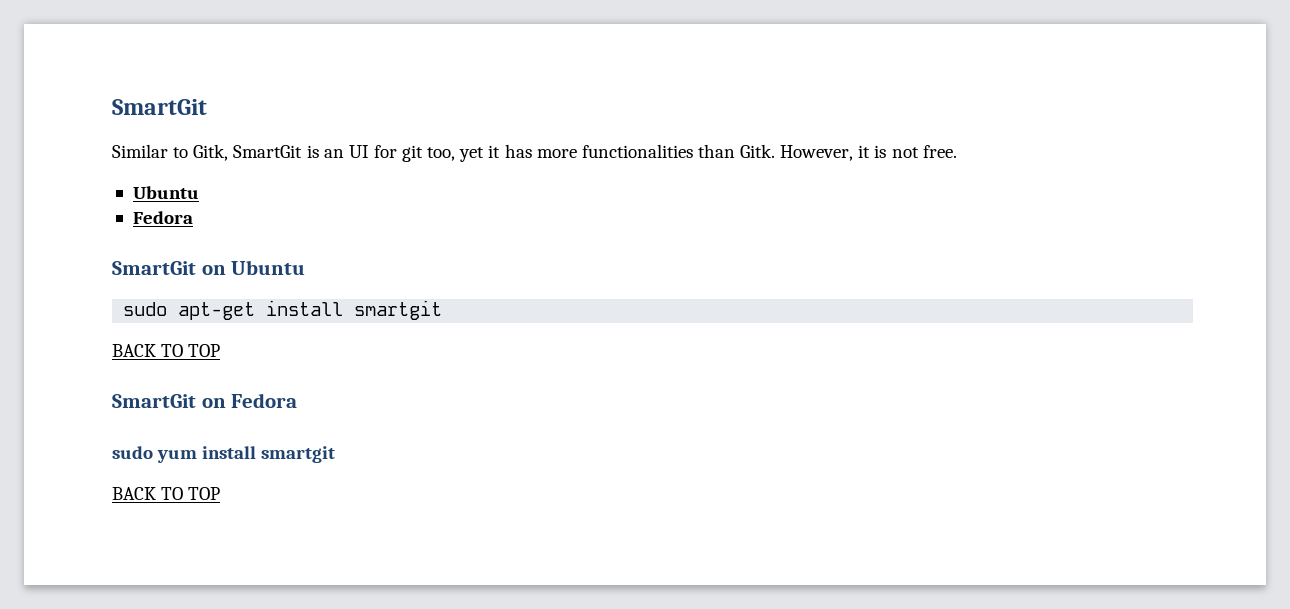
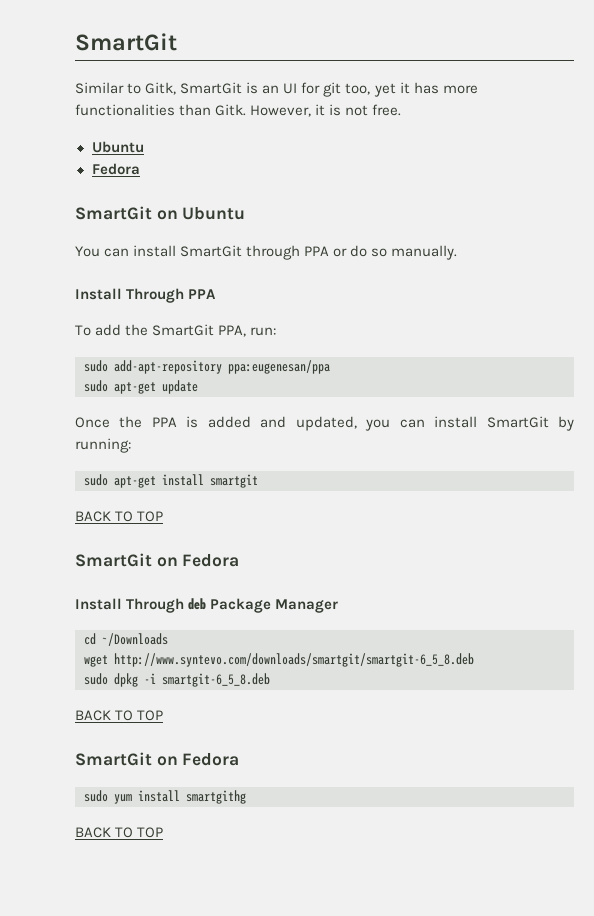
(306, 267) none -> [75,245,458,260] [75,288,217,303] [75,324,277,337] [84,360,330,374] [84,380,198,394] [75,416,574,431] [75,438,131,453] // You can install SmartGit through PPA or do so manually. // Install Through PPA // To add the SmartGit PPA, run: // sudo add-apt-repository ppa:eugenesan/ppa // sudo apt-get update // Once the PPA is added and updated, you can install SmartGit by running:
[112,446,336,463] sudo yum install smartgit -> [75,598,339,613] [84,633,168,646] [84,653,474,667] [84,673,270,687] [75,710,164,721] [75,752,240,766] [84,790,246,804] Install Through deb Package Manager // cd ~/Downloads // wget http://www.syntevo.com/downloads/smartgit/smartgit-6_5_8.deb // sudo dpkg -i smartgit-6_5_8.deb // BACK TO TOP // SmartGit on Fedora // sudo yum install smartgithg

